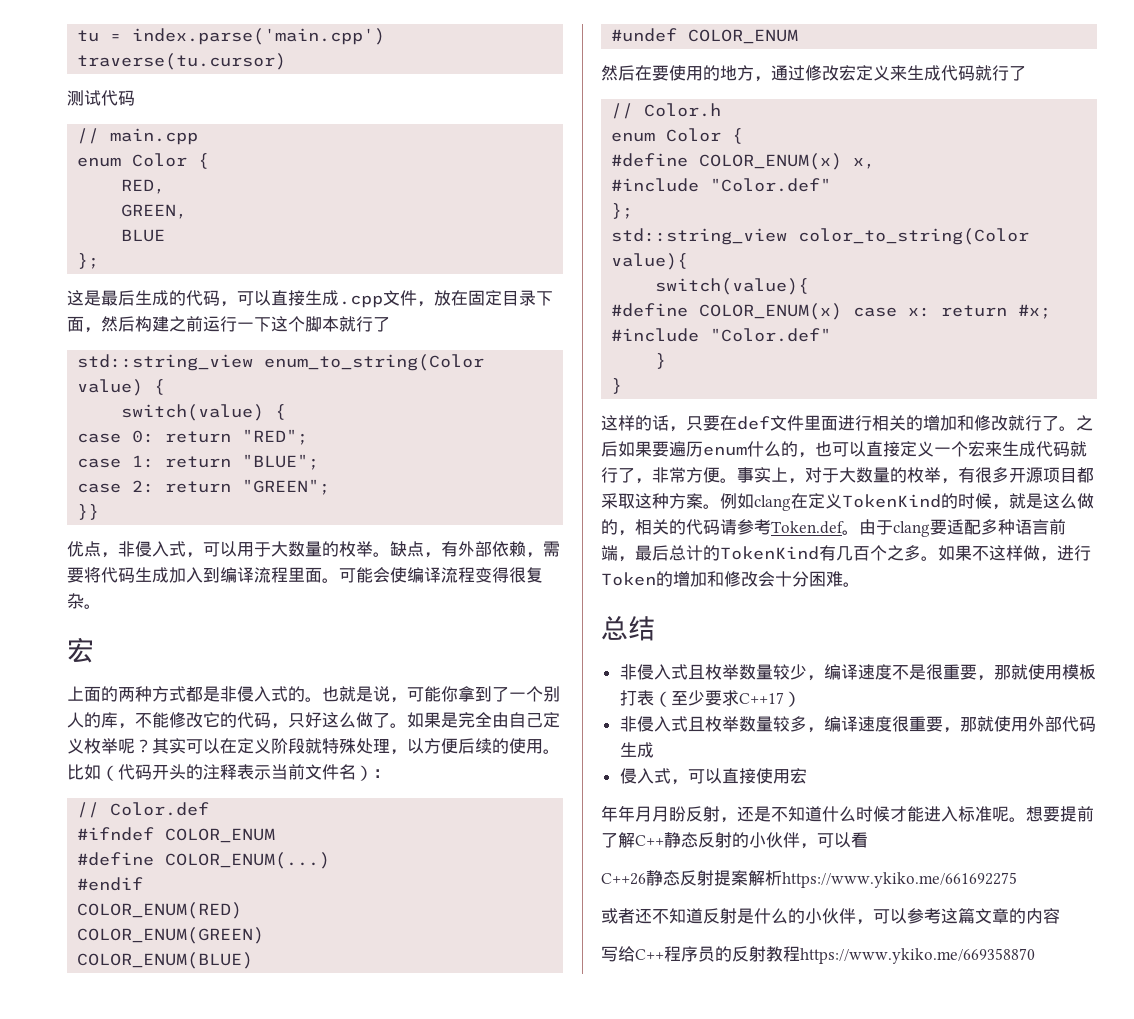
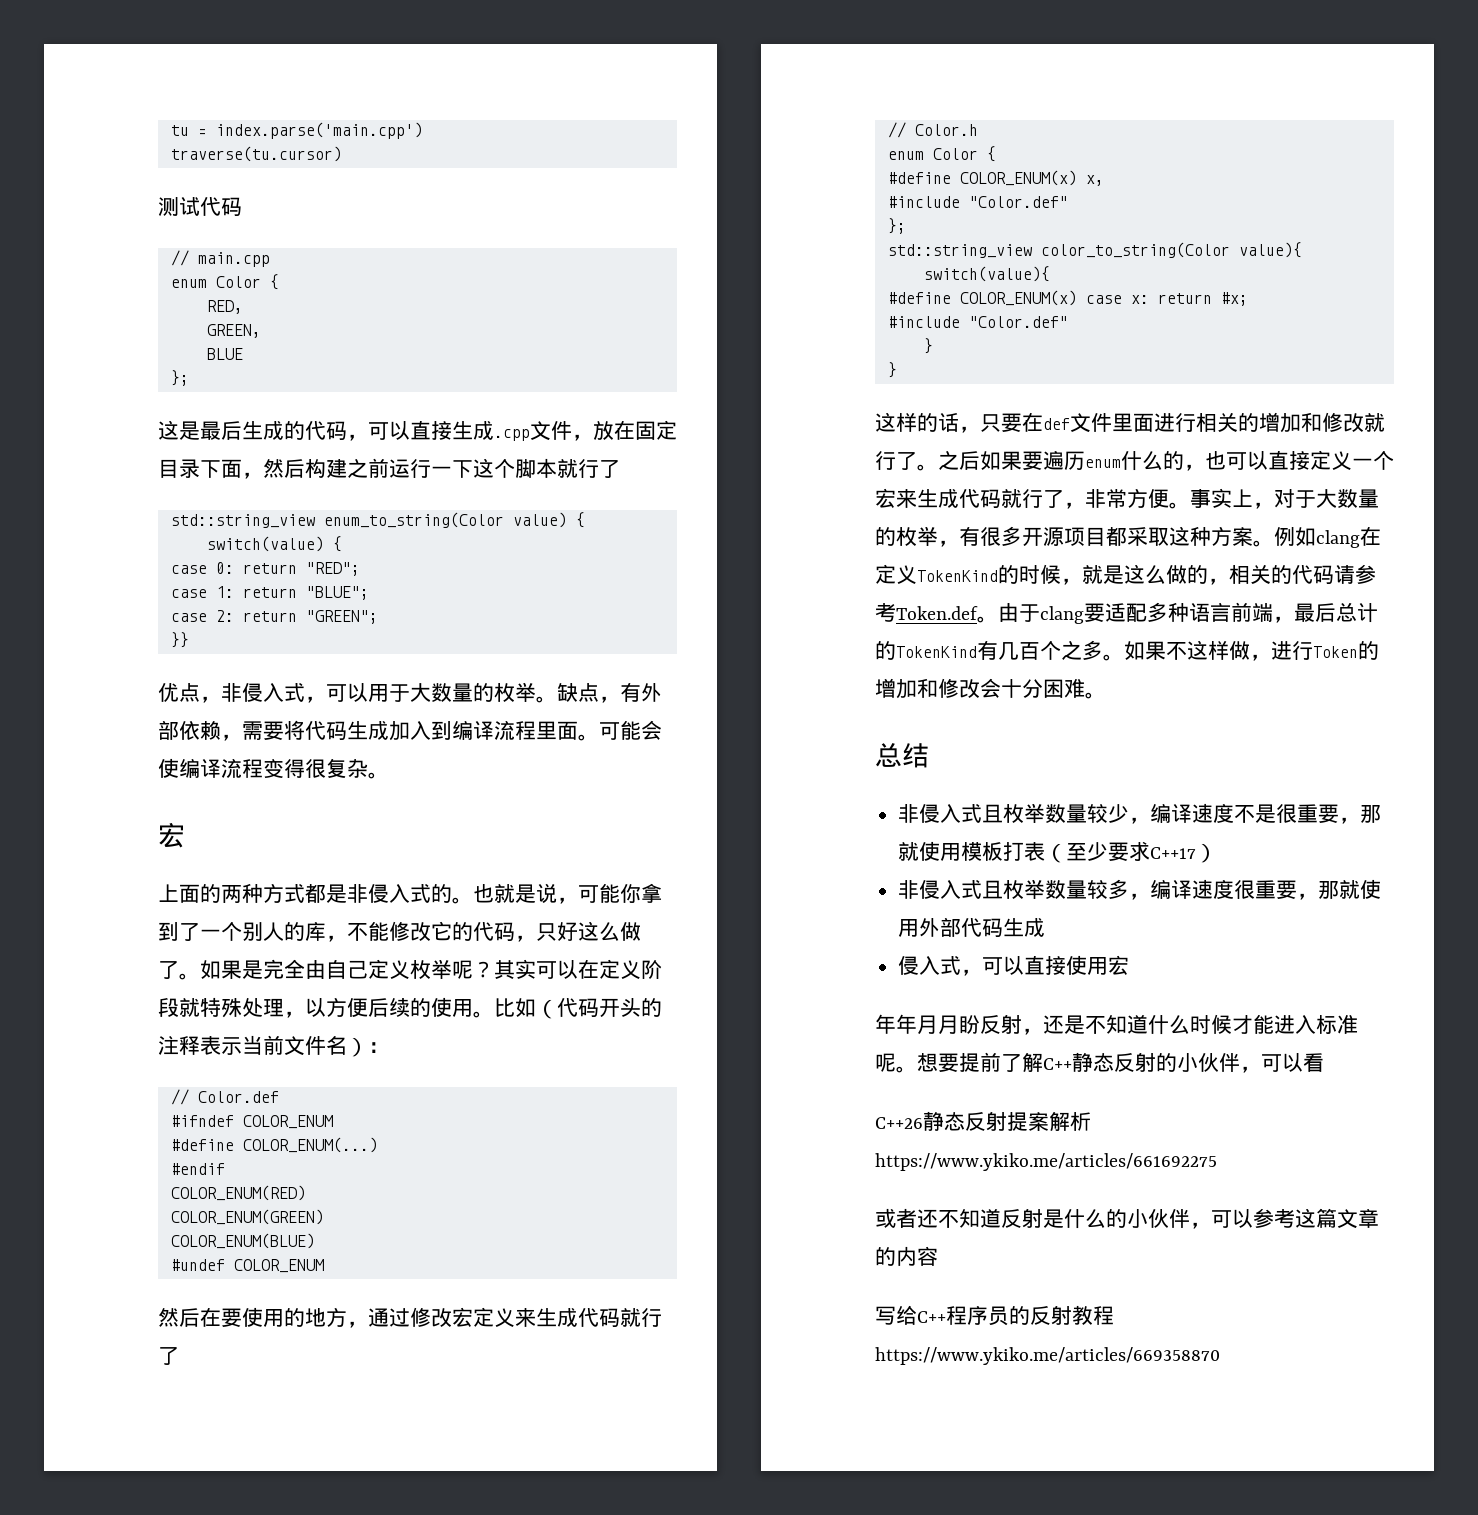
[782,872,1017,888] https://www.ykiko.me/661692275 -> [875,1153,1217,1171] https://www.ykiko.me/articles/661692275
[800,948,1035,964] https://www.ykiko.me/669358870 -> [875,1347,1220,1365] https://www.ykiko.me/articles/669358870

